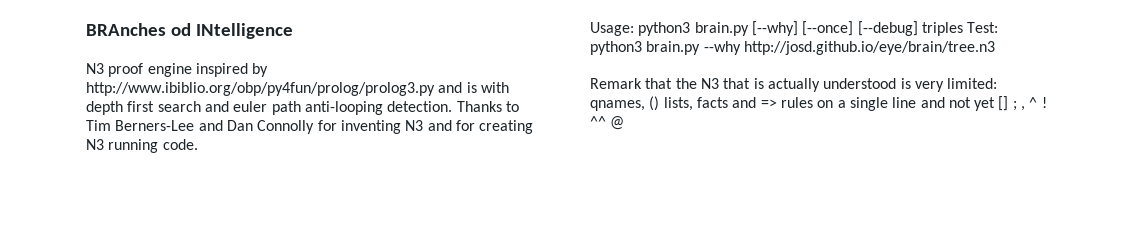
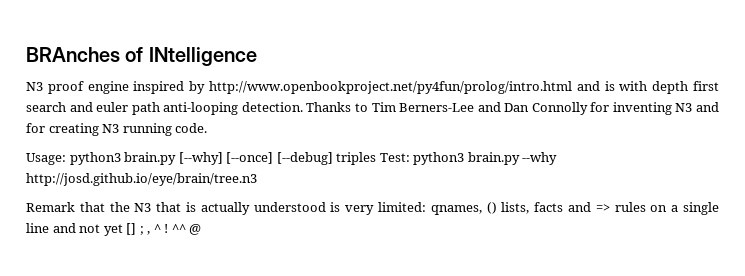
[170,23,191,36] od -> [125,47,144,62] of
[86,82,435,96] http://www.ibiblio.org/obp/py4fun/prolog/prolog3.py -> [209,81,572,94] http://www.openbookproject.net/py4fun/prolog/intro.html

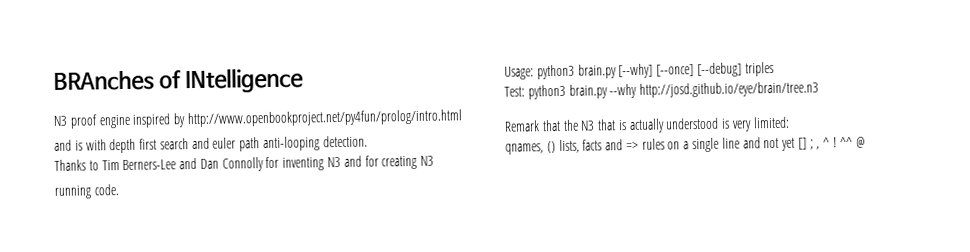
(572, 87) none -> (462, 118) //
(303, 107) none -> (368, 141) //
(120, 128) none -> (435, 160) //
(377, 158) none -> (774, 69) //
(427, 207) none -> (790, 122) //

